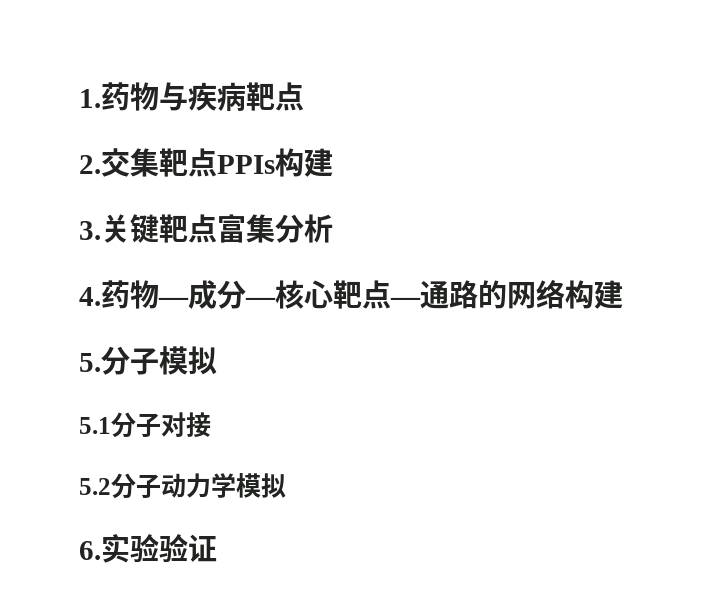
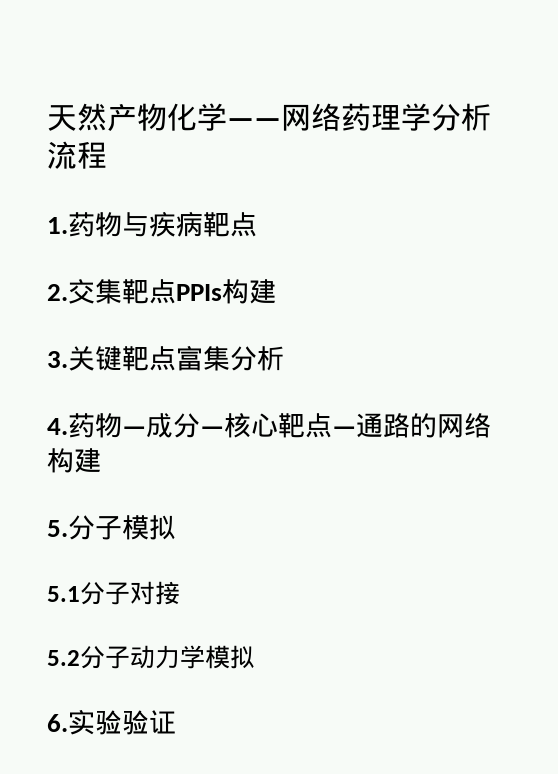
(79, 98) none -> [47,103,491,131] [47,141,107,169] 天然产物化学——网络药理学分析流程 //

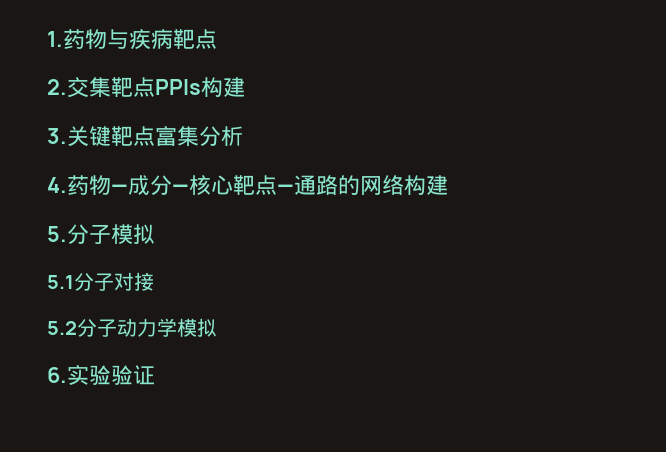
[47,103,491,131] [47,141,107,169] 天然产物化学——网络药理学分析流程 // -> (47, 39) none

